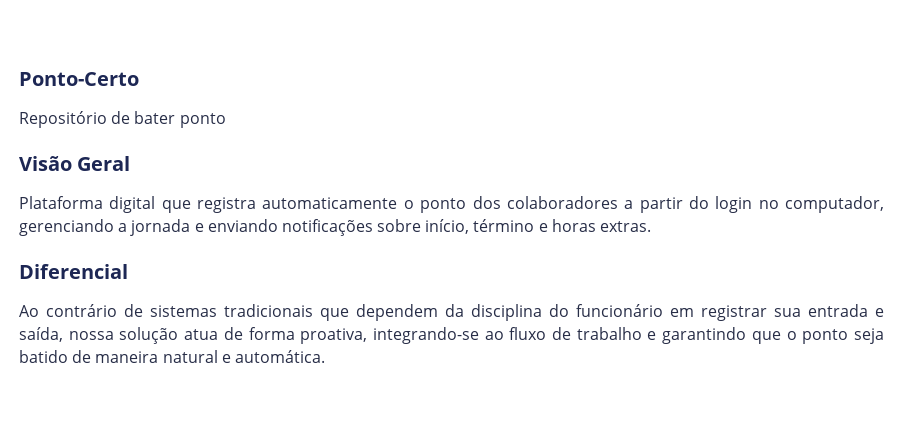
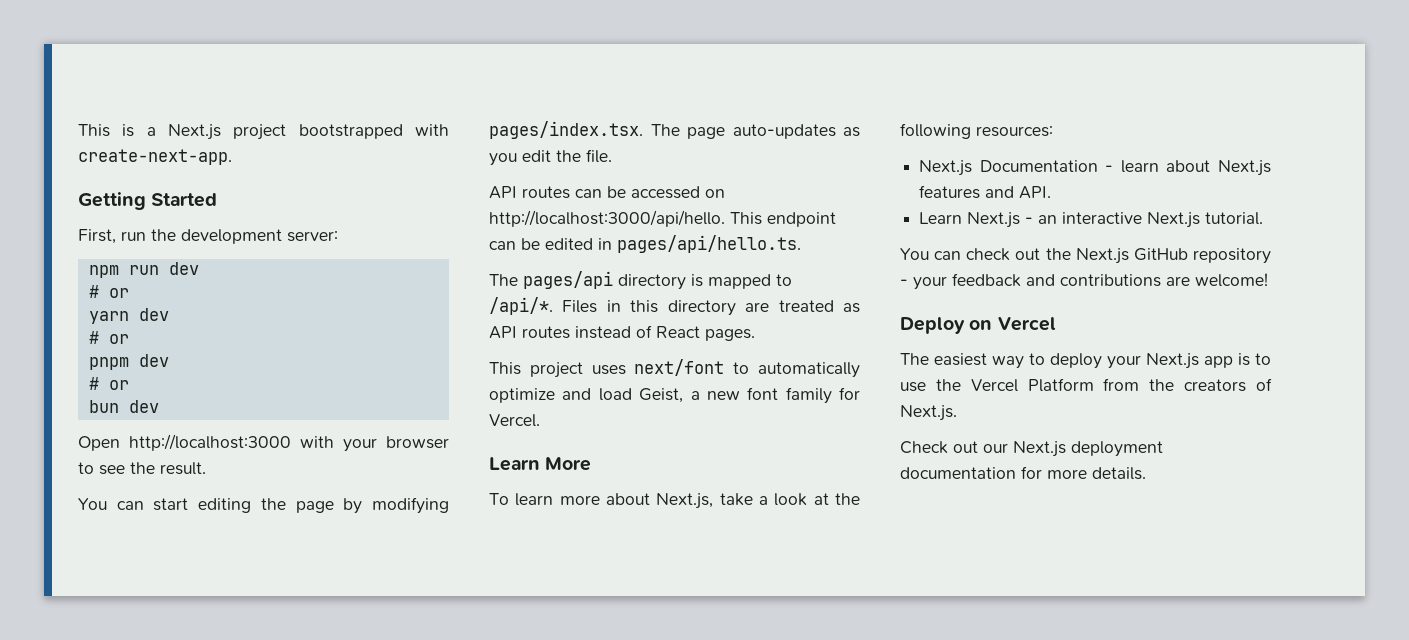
[19,72,139,86] [19,111,226,128] [19,156,131,171] [19,196,885,213] [19,219,652,236] [19,264,128,279] [19,304,884,321] [19,327,885,344] [19,350,325,363] Ponto-Certo // Repositório de bater ponto // Visão Geral // Plataforma digital que registra automaticamente o ponto dos colaboradores a partir do login no computador, gerenciando a jornada e enviando notificações sobre início, término e horas extras. // Diferencial // Ao contrário de sistemas tradicionais que dependem da disciplina do funcionário em registrar sua entrada e saída, nossa solução atua de forma proativa, integrando-se ao fluxo de trabalho e garantindo que o ponto seja batido de maneira natural e automática. -> [78,124,449,140] [78,149,232,165] [78,192,218,210] [78,229,338,244] [88,262,199,278] [88,285,129,298] [88,308,169,324] [88,331,129,344] [88,354,169,370] [88,377,129,390] [88,400,159,413] [78,434,449,452] [78,462,206,475] [78,497,450,514] [489,121,860,139] [489,149,612,166] [489,186,725,199] [489,210,836,227] [489,235,801,253] [489,271,792,290] [489,297,860,316] [489,325,755,341] [489,359,860,378] [489,387,860,404] [489,414,540,427] [489,457,592,471] [489,493,860,509] [900,123,1053,139] [919,160,1271,176] [919,185,1052,199] [919,212,1264,228] [900,248,1271,264] [900,273,1268,290] [900,317,1056,334] [900,353,1271,369] [900,378,1272,392] [900,405,957,421] [900,441,1163,457] [900,466,1146,480] This is a Next.js project bootstrapped with create-next-app. // Getting Started // First, run the development server: // npm run dev // # or // yarn dev // # or // pnpm dev // # or // bun dev // Open http://localhost:3000 with your browser to see the result. // You can start editing the page by modifying pages/index.tsx. The page auto-updates as you edit the file. // API routes can be accessed on http://localhost:3000/api/hello. This endpoint can be edited in pages/api/hello.ts. // The pages/api directory is mapped to /api/*. Files in this directory are treated as API routes instead of React pages. // This project uses next/font to automatically optimize and load Geist, a new font family for Vercel. // Learn More // To learn more about Next.js, take a look at the following resources: // Next.js Documentation - learn about Next.js features and API. // Learn Next.js - an interactive Next.js tutorial. // You can check out the Next.js GitHub repository - your feedback and contributions are welcome! // Deploy on Vercel // The easiest way to deploy your Next.js app is to use the Vercel Platform from the creators of Next.js. // Check out our Next.js deployment documentation for more details.

